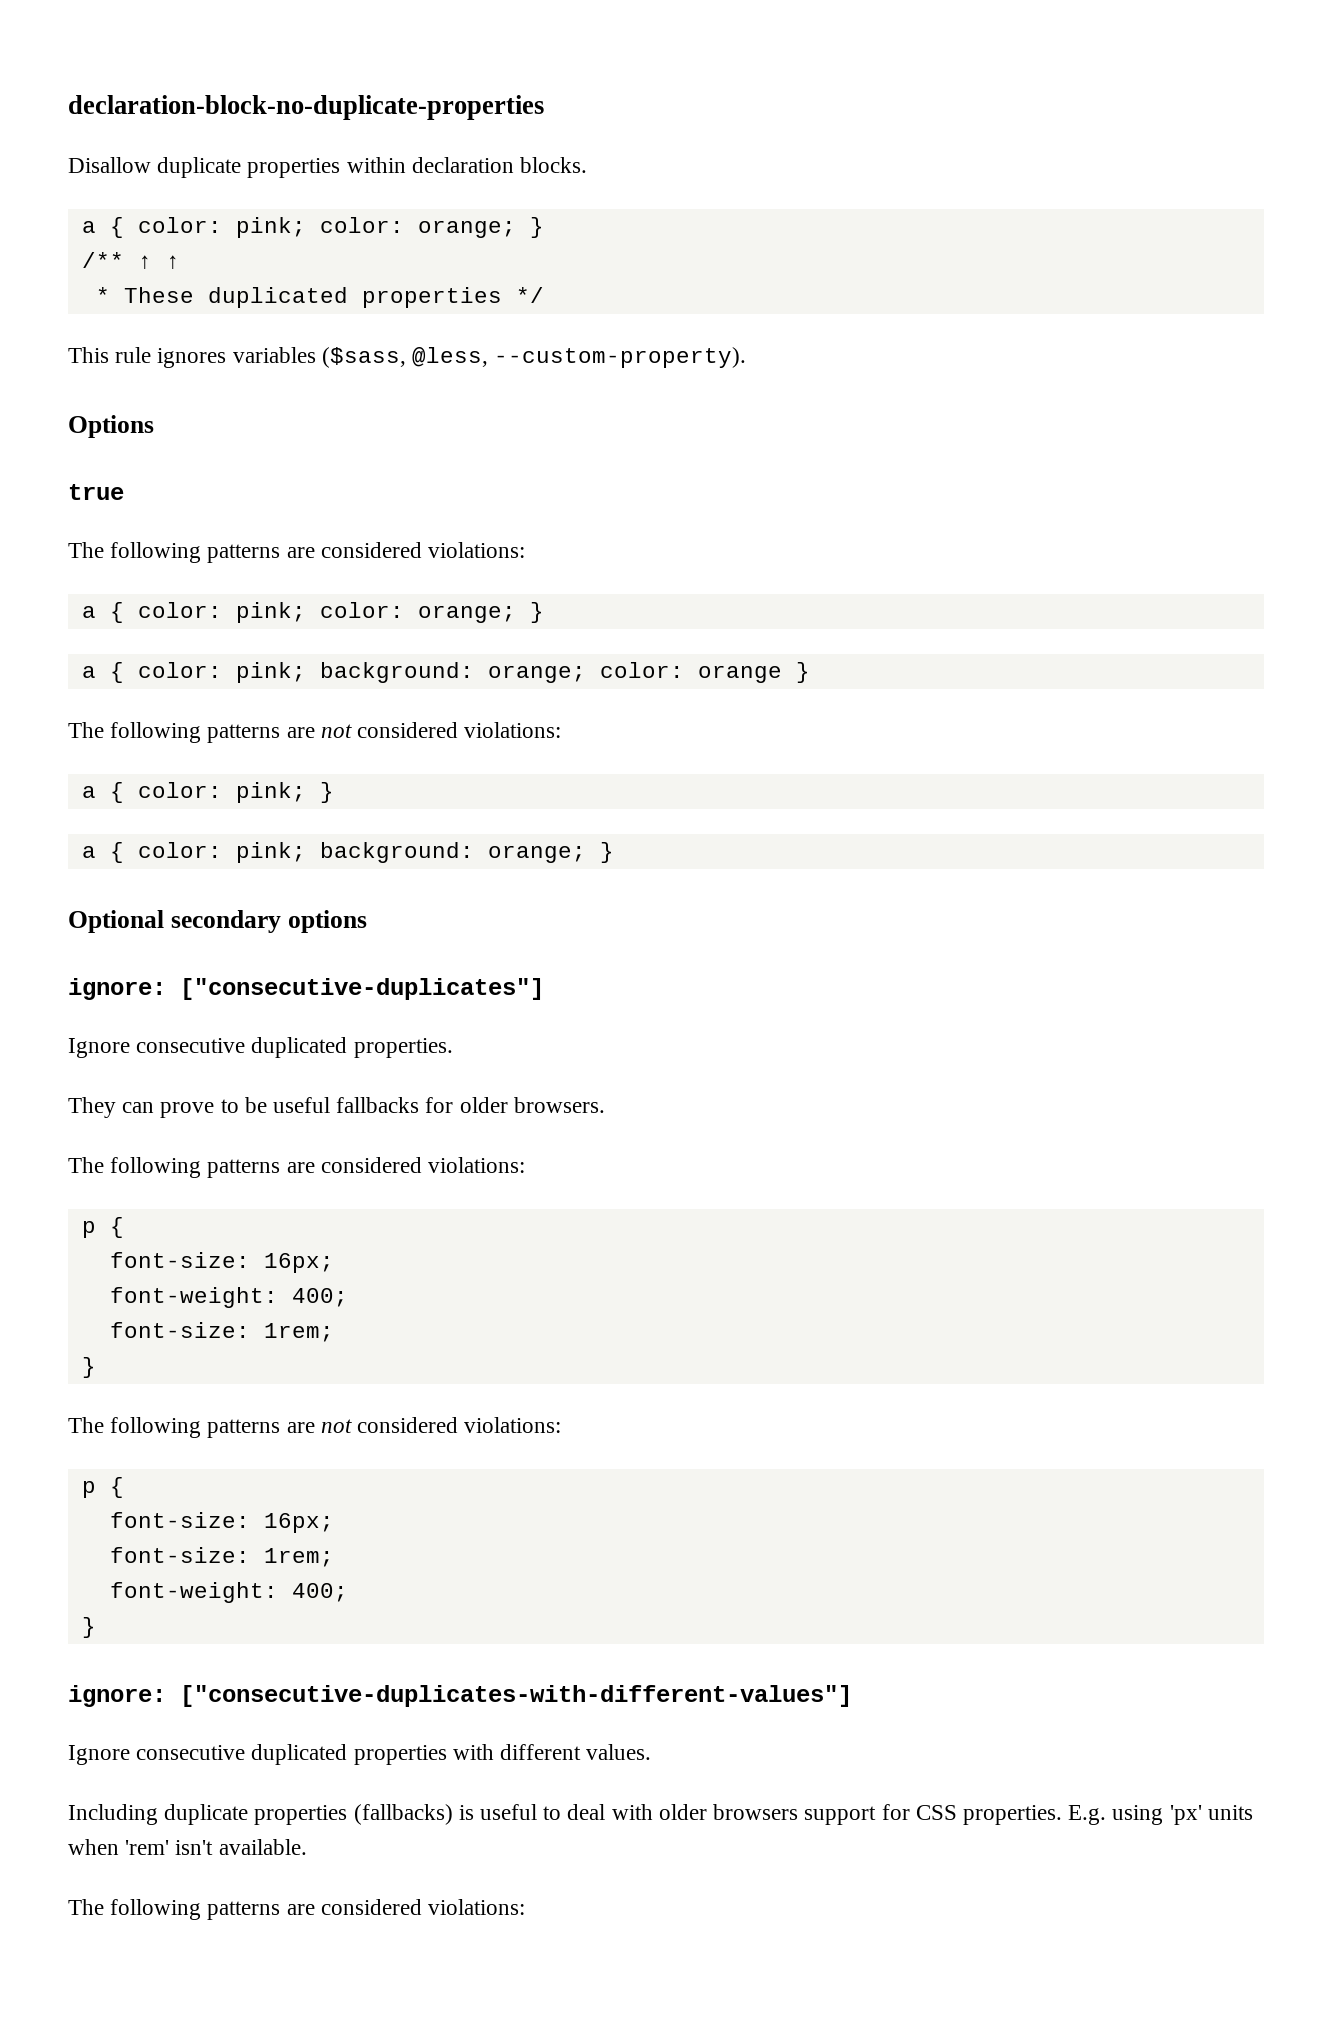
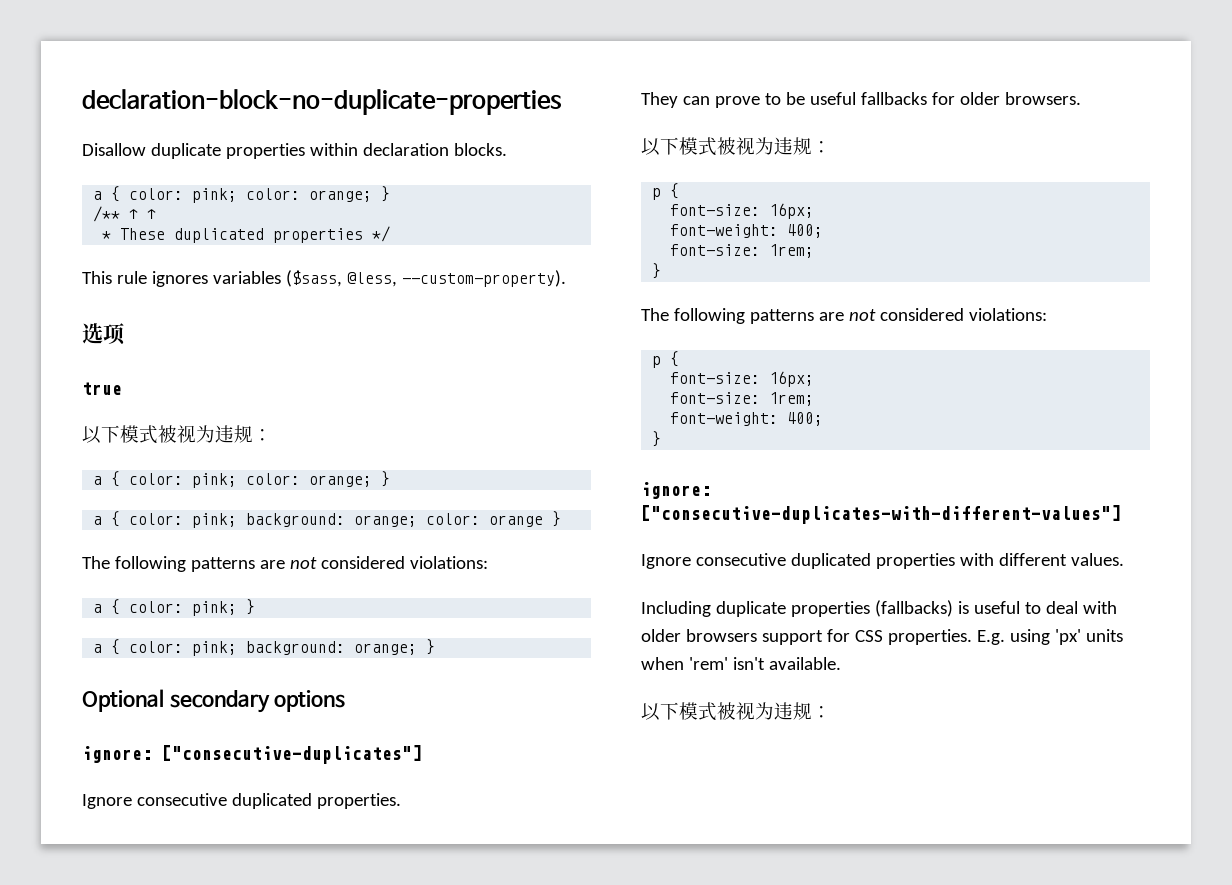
[68,415,154,438] Options -> [82,323,125,345] 选项
[68,542,526,563] The following patterns are considered violations: -> [82,425,272,444] 以下模式被视为违规：
[68,1157,526,1178] The following patterns are considered violations: -> [641,137,831,156] 以下模式被视为违规：
[68,1899,526,1920] The following patterns are considered violations: -> [641,702,831,721] 以下模式被视为违规：

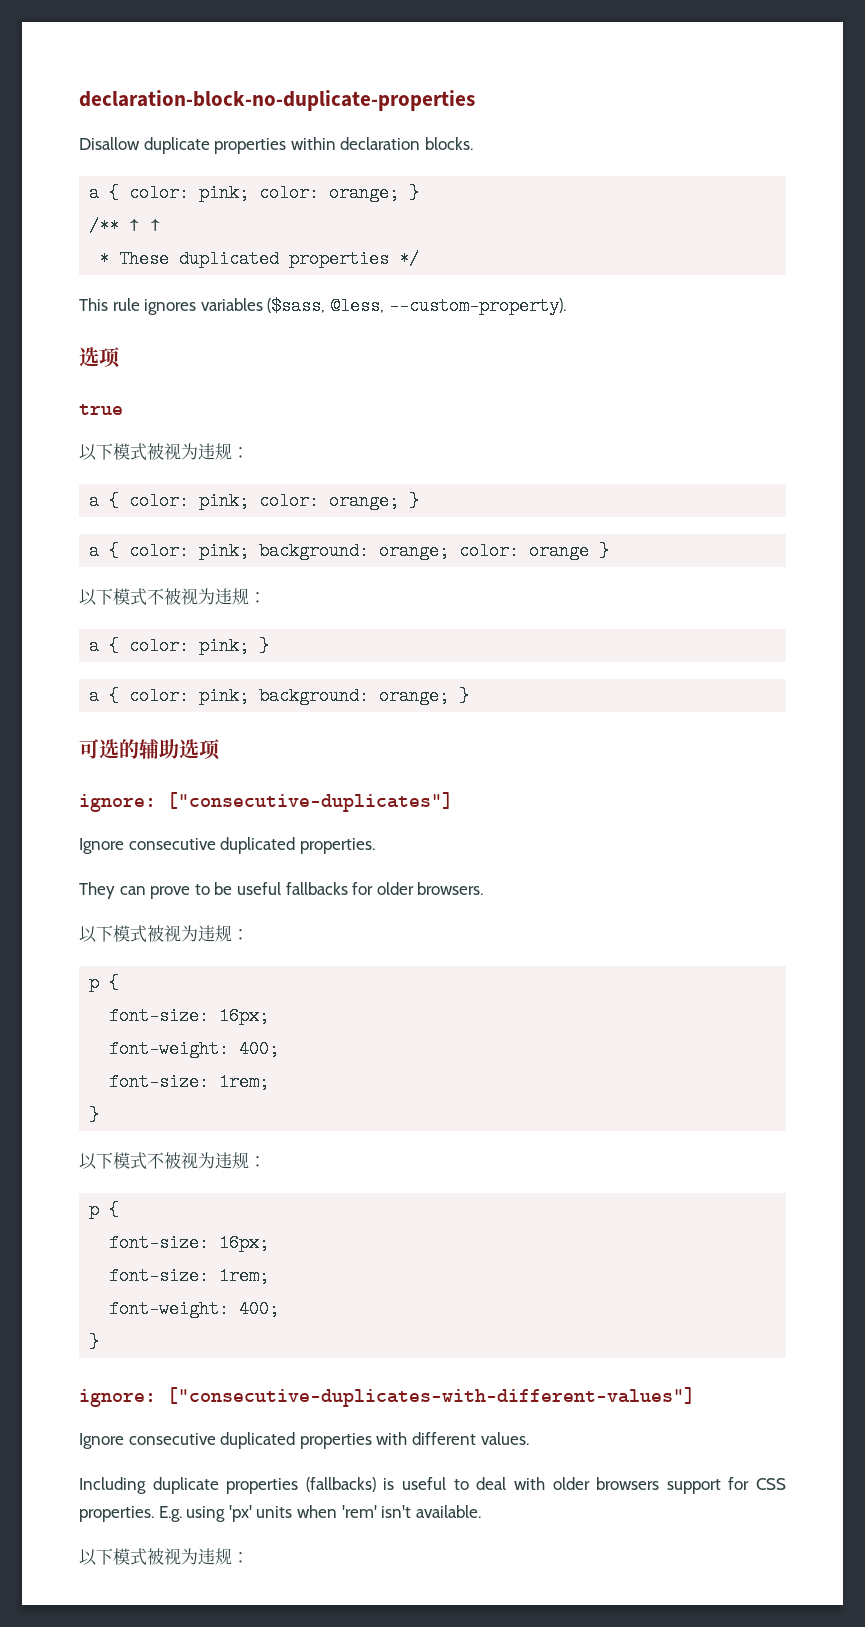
[82,556,488,572] The following patterns are not considered violations: -> [79,588,266,606] 以下模式不被视为违规：
[82,689,346,713] Optional secondary options -> [79,739,220,760] 可选的辅助选项
[641,308,1047,324] The following patterns are not considered violations: -> [79,1152,266,1170] 以下模式不被视为违规：

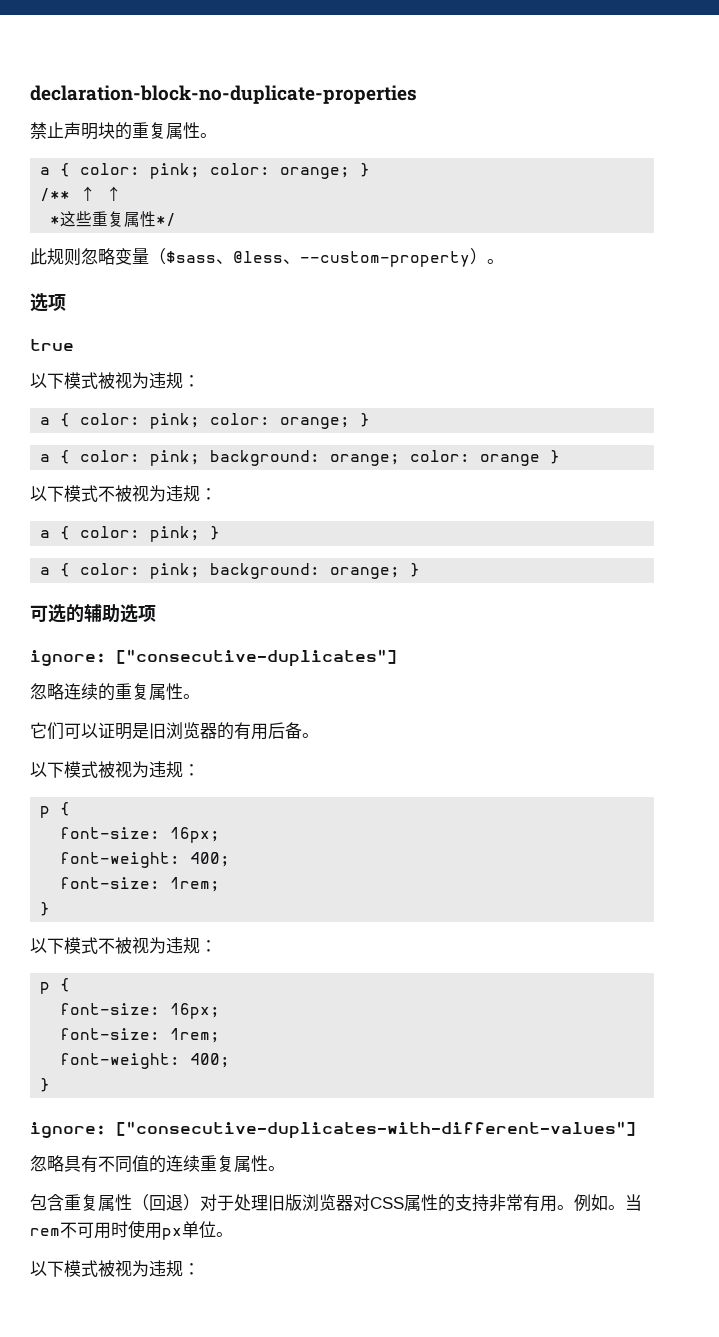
[79,137,473,154] Disallow duplicate properties within declaration blocks. -> [30,122,217,140] 禁止声明块的重复属性。
[119,250,420,268] [79,297,566,315] These duplicated properties */ // This rule ignores variables ($sass, @less, --custom-property). -> [60,211,177,227] [30,248,504,267] 这些重复属性*/ // 此规则忽略变量（$sass、@less、--custom-property）。
[79,837,375,854] [79,882,484,899] Ignore consecutive duplicated properties. // They can prove to be useful fallbacks for older browsers. -> [30,683,200,701] [30,722,319,740] 忽略连续的重复属性。 // 它们可以证明是旧浏览器的有用后备。
[79,1432,529,1449] [79,1477,786,1494] [79,1505,481,1522] Ignore consecutive duplicated properties with different values. // Including duplicate properties (fallbacks) is useful to deal with older browsers support for CSS properties. E.g. using 'px' units when 'rem' isn't available. -> [30,1155,285,1173] [30,1194,642,1212] [30,1220,233,1240] 忽略具有不同值的连续重复属性。 // 包含重复属性（回退）对于处理旧版浏览器对CSS属性的支持非常有用。例如。当rem不可用时使用px单位。

